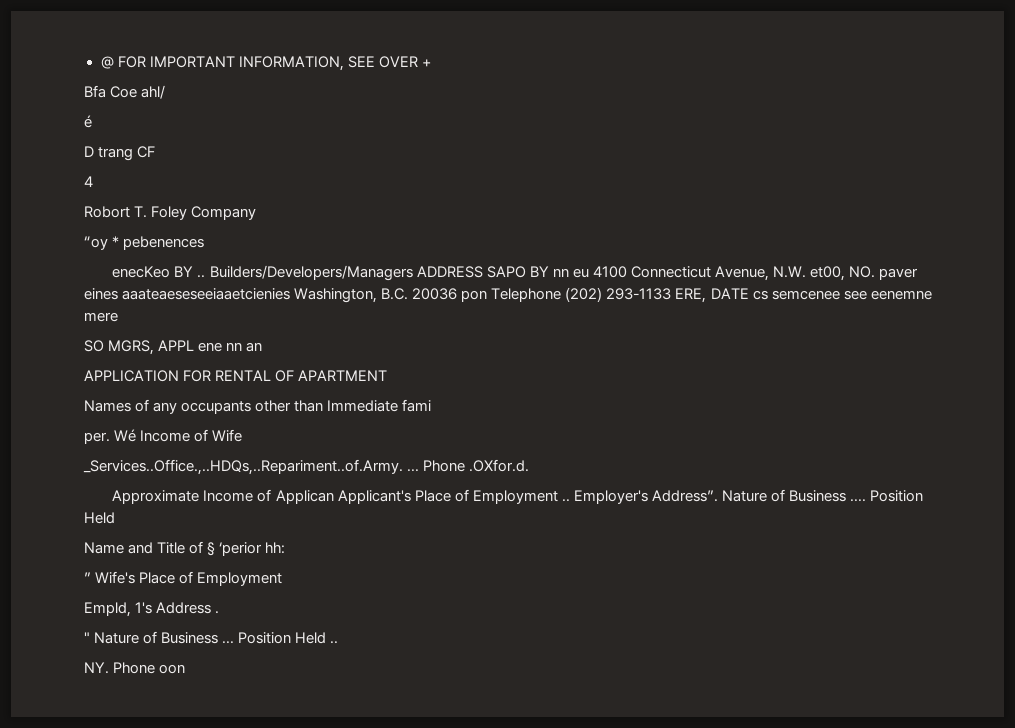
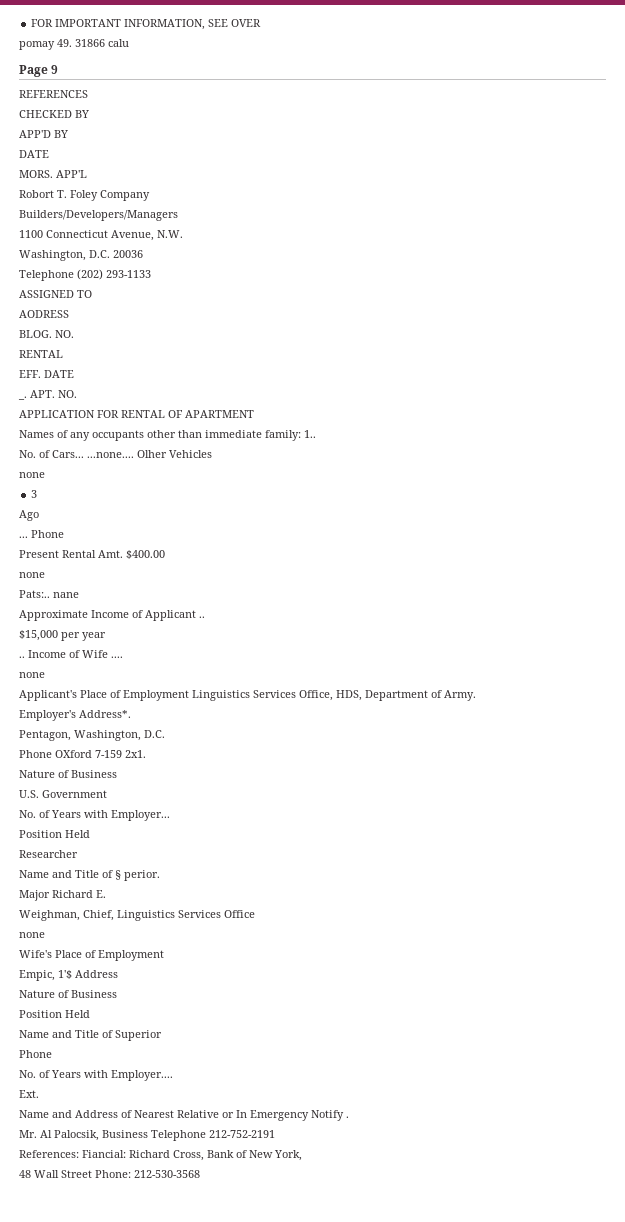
[100,56,114,69] @ -> (31, 23) none
[421,59,431,67] [84,85,166,99] [84,115,92,128] [84,146,156,161] [84,176,93,187] [84,206,257,220] [84,236,205,250] [112,265,919,281] [84,288,409,303] + // Bfa Coe ahl/ // é // D trang CF // 4 // Robort T. Foley Company // “oy * pebenences // enecKeo BY .. Builders/Developers/Managers ADDRESS SAPO BY nn eu 4100 Connecticut Avenue, N.W. et00, NO. paver eines aaateaeseseeiaaetcienies Washington, B.C. -> [19,39,129,50] [19,65,59,77] [19,90,88,98] [19,110,89,118] [19,130,68,138] [19,150,49,158] [19,170,87,178] [19,190,150,201] [19,210,178,221] [19,230,183,241] [19,250,110,261] // pomay 49. 31866 calu // Page 9 // REFERENCES // CHECKED BY // APP'D BY // DATE // MORS. APP'L // Robort T. Foley Company // Builders/Developers/Managers // 1100 Connecticut Avenue, N.W. // Washington, D.C.
[461,290,488,302] pon -> (143, 254) //
[675,288,932,303] [84,312,118,322] [84,340,263,355] ERE, DATE cs semcenee see eenemne mere // SO MGRS, APPL ene nn an -> [19,290,92,298] [19,310,69,318] [19,330,74,338] [19,350,63,358] [19,370,74,378] [18,390,77,400] // ASSIGNED TO // AODRESS // BLOG. NO. // RENTAL // EFF. DATE // _. APT. NO.
[327,399,432,412] [84,429,243,444] [83,459,530,475] [112,489,867,504] Immediate fami // per. Wé Income of Wife // _Services..Office.,..HDQs,..Repariment..of.Army. ... Phone .OXfor.d. // Approximate Income of Applican Applicant's Place of Employment .. Employer's Address”. Nature of Business .... -> [205,430,316,441] [19,450,212,458] [19,472,45,478] [31,490,38,498] [19,510,39,521] [19,530,64,538] [19,550,165,559] [19,572,45,578] [19,590,79,598] [19,610,205,621] [19,630,106,641] [19,650,123,658] [19,672,45,678] [19,690,476,701] [19,710,131,721] [19,730,165,741] [19,750,146,758] [19,770,117,778] [19,790,107,798] [19,810,170,821] [19,830,90,838] [19,850,78,858] [19,870,160,881] [19,890,106,901] [19,910,255,921] [19,932,45,938] [19,950,164,961] [19,970,118,981] [19,990,117,998] immediate family: 1.. // No. of Cars... ...none.... Olher Vehicles // none // 3 // Ago // ... Phone // Present Rental Amt. $400.00 // none // Pats:.. nane // Approximate Income of Applicant .. // $15,000 per year // .. Income of Wife .... // none // Applicant's Place of Employment Linguistics Services Office, HDS, Department of Army. // Employer's Address*. // Pentagon, Washington, D.C. // Phone OXford 7-159 2x1. // Nature of Business // U.S. Government // No. of Years with Employer... // Position Held // Researcher // Name and Title of § perior. // Major Richard E. // Weighman, Chief, Linguistics Services Office // none // Wife's Place of Employment // Empic, 1'$ Address // Nature of Business //
[207,542,286,556] [84,571,283,586] [84,602,220,617] [84,631,339,644] [84,662,186,674] § ‘perior hh: // ” Wife's Place of Employment // Empld, 1's Address . // " Nature of Business ... Position Held .. // NY. Phone oon -> [115,1030,162,1041] [19,1050,52,1058] [19,1070,173,1081] [19,1090,39,1098] [19,1110,349,1121] [19,1130,275,1141] [19,1150,302,1161] [19,1170,200,1178] Superior // Phone // No. of Years with Employer.... // Ext. // Name and Address of Nearest Relative or In Emergency Notify . // Mr. Al Palocsik, Business Telephone 212-752-2191 // References: Fiancial: Richard Cross, Bank of New York, // 48 Wall Street Phone: 212-530-3568

